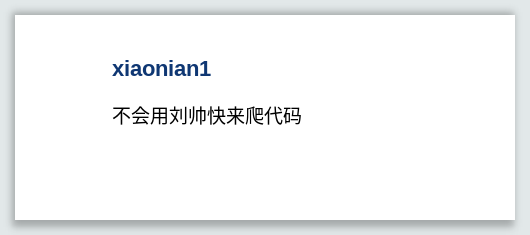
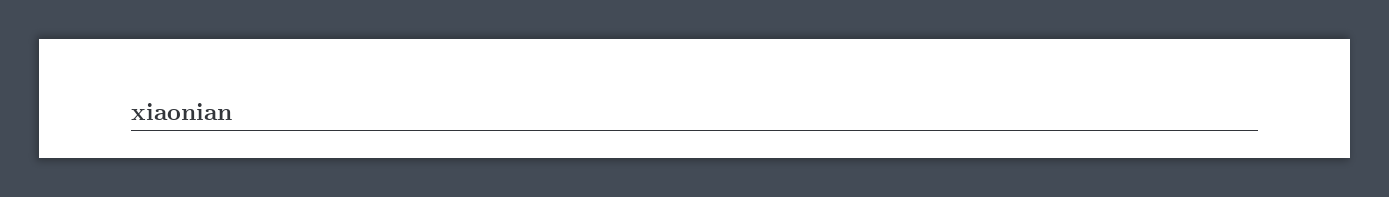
[112,60,211,76] [112,106,302,125] xiaonian1 // 不会用刘帅快来爬代码 -> [131,103,232,120] xiaonian

